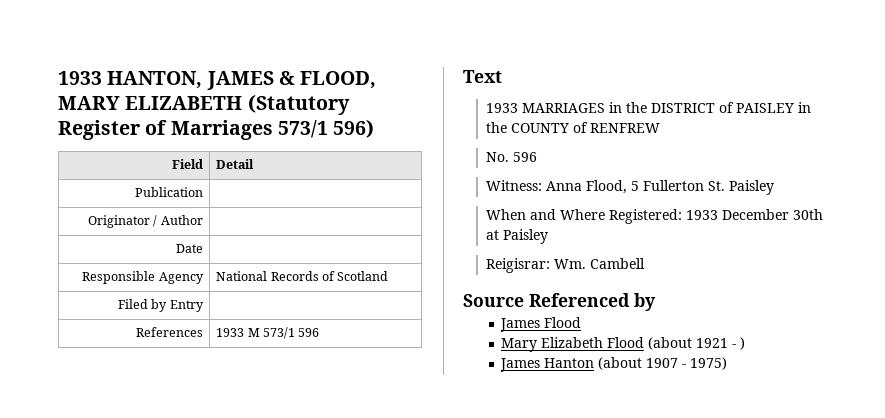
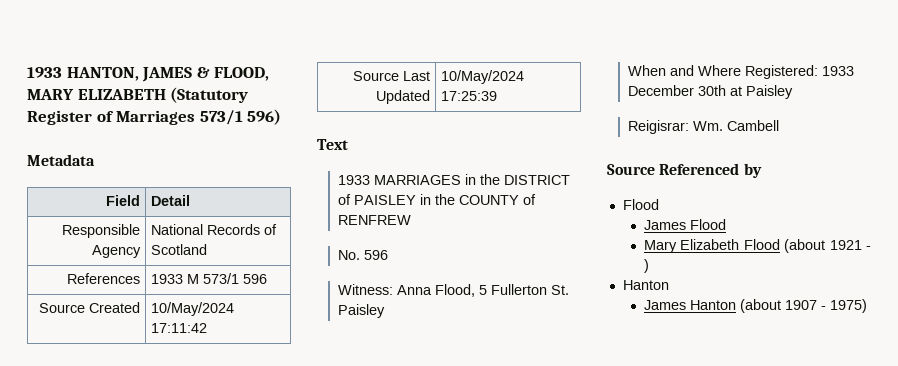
(375, 128) none -> [27,154,95,166] // Metadata
[134,187,203,197] [88,215,203,228] [175,244,203,253] // Publication | // Originator / Author | // Date | -> (191, 200) none
[118,299,204,312] // Filed by Entry | -> (208, 249) none
(320, 332) none -> [38,302,140,313] [151,302,235,316] [151,323,208,333] [352,71,430,81] [375,90,430,104] [441,70,525,84] [441,91,498,101] // Source Created | 10/May/2024 17:11:42 // Source Last Updated | 10/May/2024 17:25:39
(656, 302) none -> [622,199,659,210] // Flood
(746, 343) none -> [622,280,669,290] // Hanton

